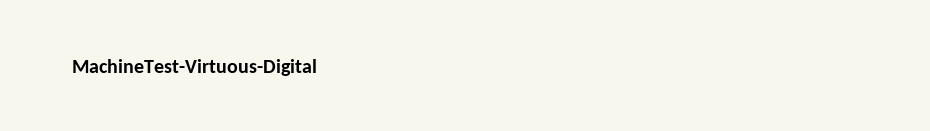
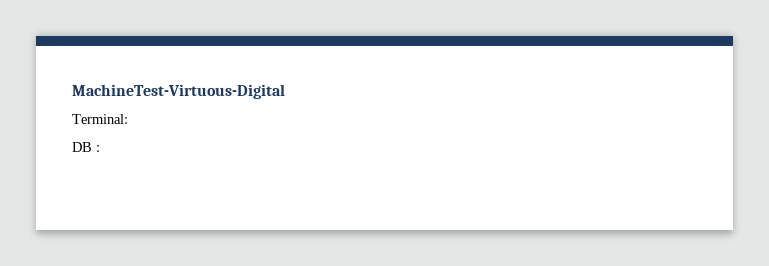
(317, 67) none -> [72,114,128,124] [72,142,100,152] // Terminal: // DB :

